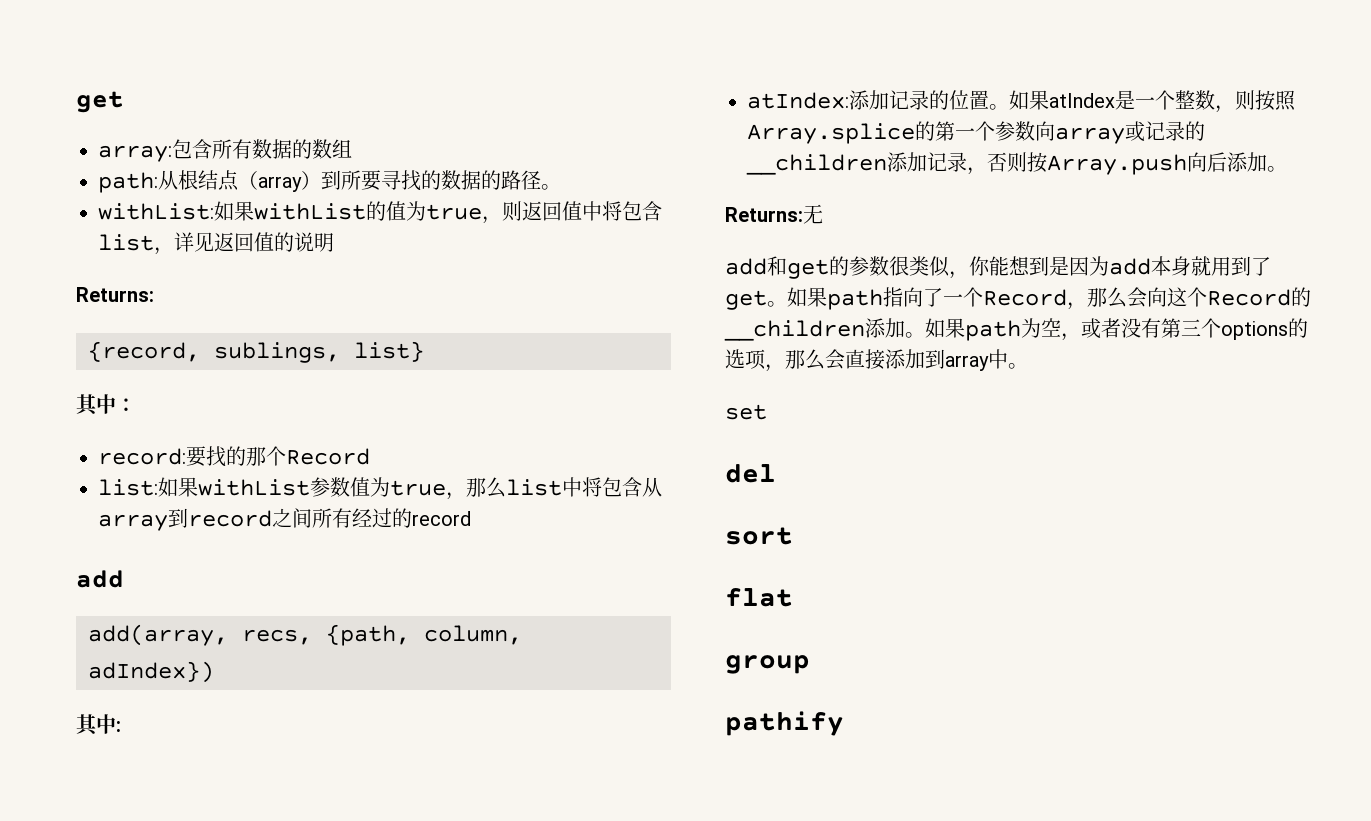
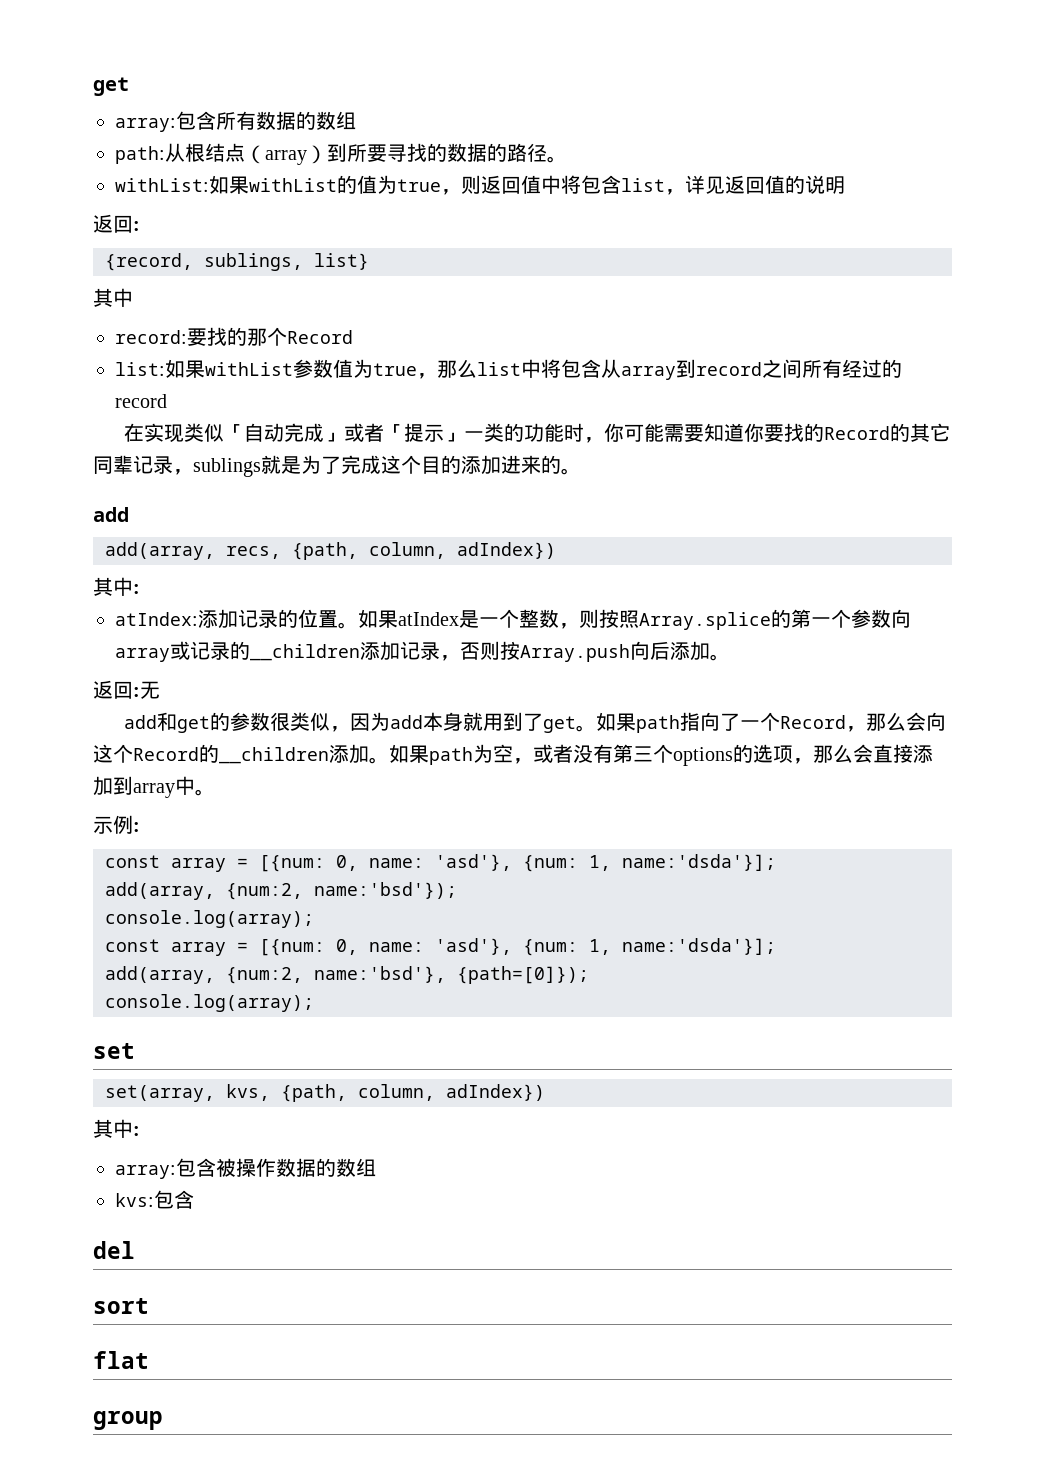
[76,287,154,302] Returns: -> [93,214,140,233] 返回:
[116,398,136,412] ： -> (133, 297) none
(471, 518) none -> [123,423,950,443] [93,455,581,477] // 在实现类似「自动完成」或者「提示」一类的功能时，你可能需要知道你要找的Record的其它同辈记录，sublings就是为了完成这个目的添加进来的。
[725,207,803,222] Returns: -> [93,680,140,699] 返回:
[969,256,1069,276] 你能想到是 -> (350, 729) none
[725,404,767,420] set -> [93,815,140,834] [105,854,776,872] [105,882,457,900] [105,910,314,928] [105,938,776,956] [105,966,589,984] [105,994,314,1012] [93,1043,135,1059] [105,1084,545,1102] [93,1119,140,1138] [115,1158,376,1179] [115,1190,194,1209] 示例: // const array = [{num: 0, name: 'asd'}, {num: 1, name:'dsda'}]; // add(array, {num:2, name:'bsd'}); // console.log(array); // const array = [{num: 0, name: 'asd'}, {num: 1, name:'dsda'}]; // add(array, {num:2, name:'bsd'}, {path=[0]}); // console.log(array); // set // set(array, kvs, {path, column, adIndex}) // 其中: // array:包含被操作数据的数组 // kvs:包含
[725,711,844,736] // pathify -> (163, 1420) none

